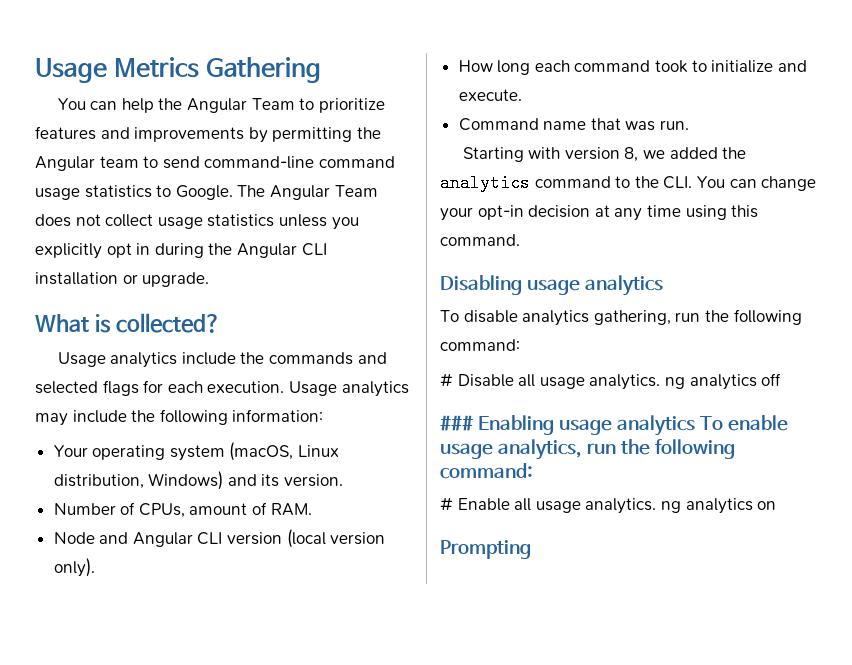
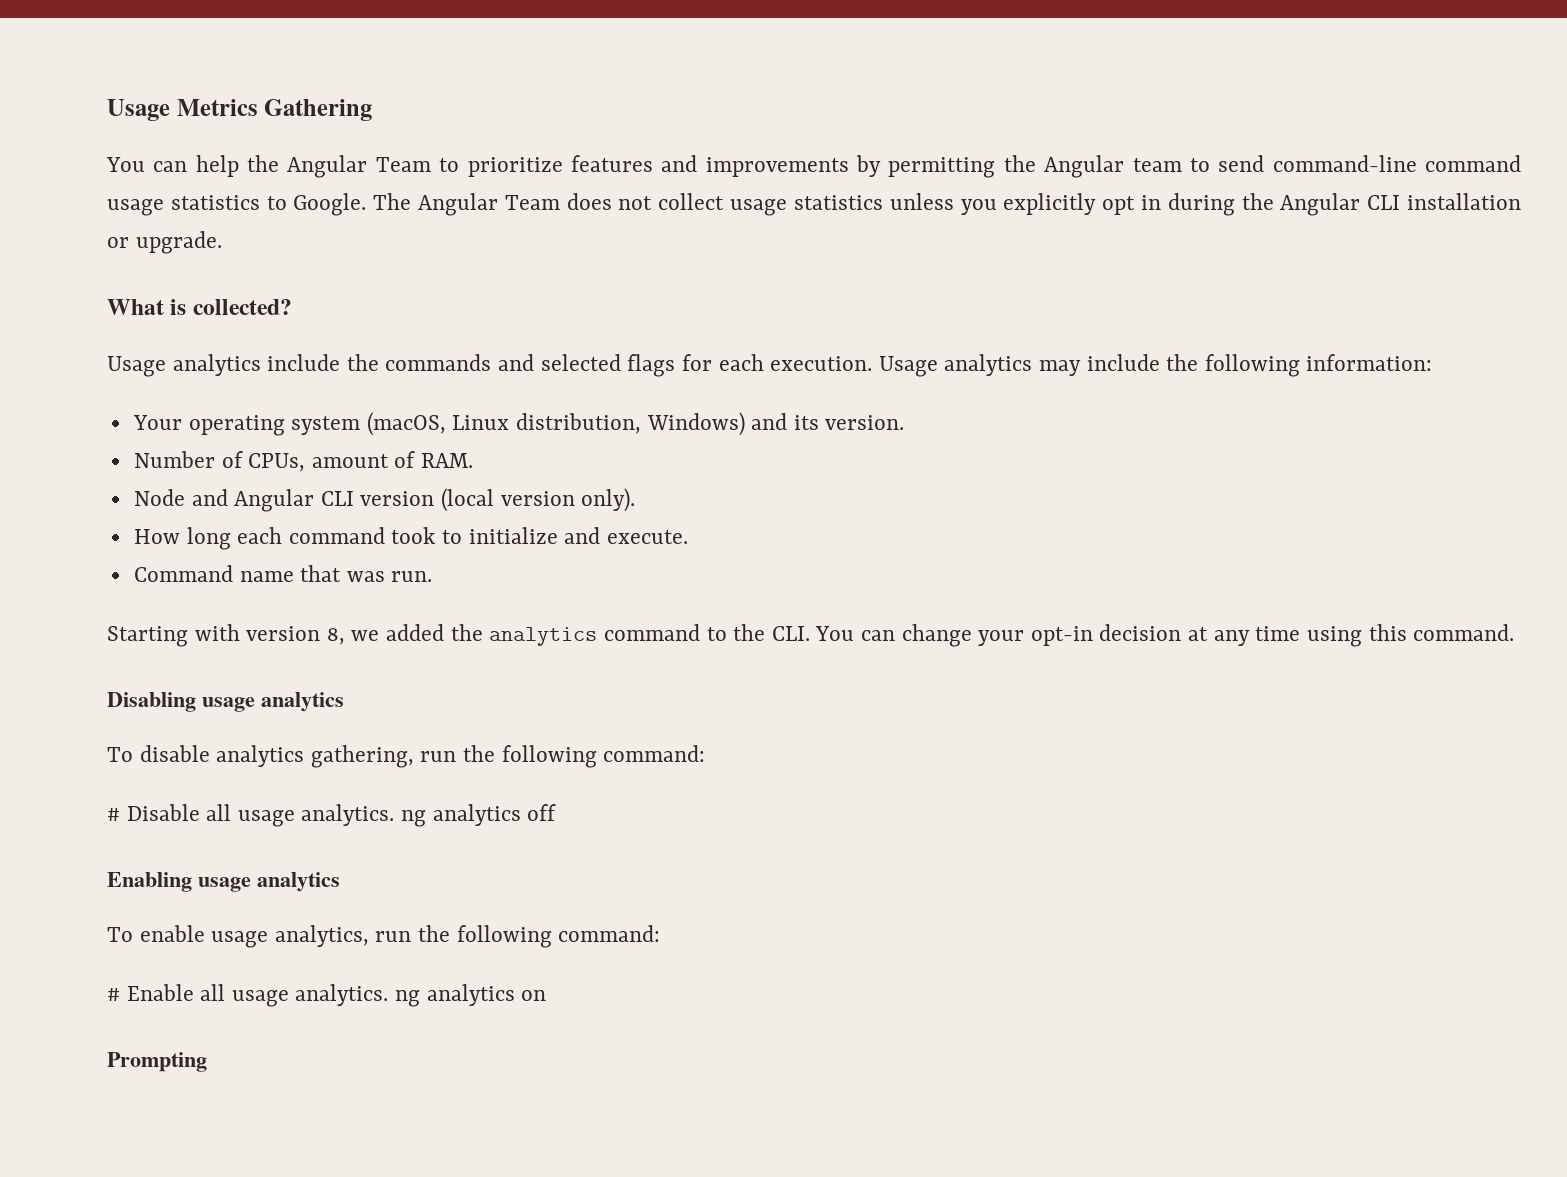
[440,415,473,431] ### -> (557, 812) none
(695, 425) none -> (340, 882) //

